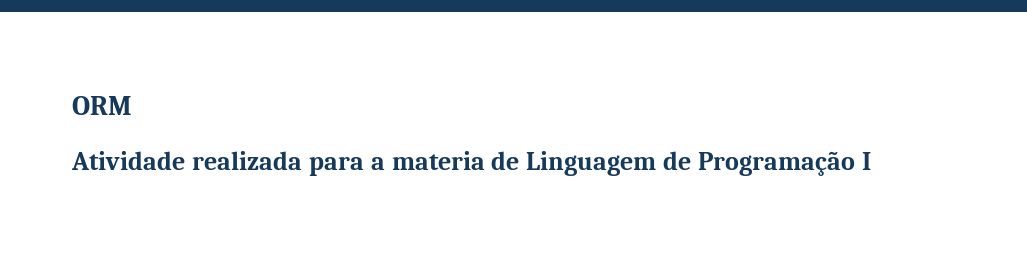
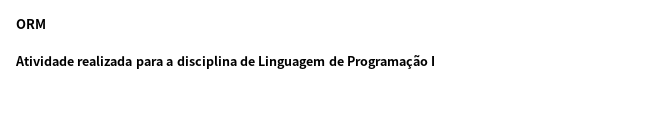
[391,151,485,170] materia -> [176,55,237,69] disciplina

